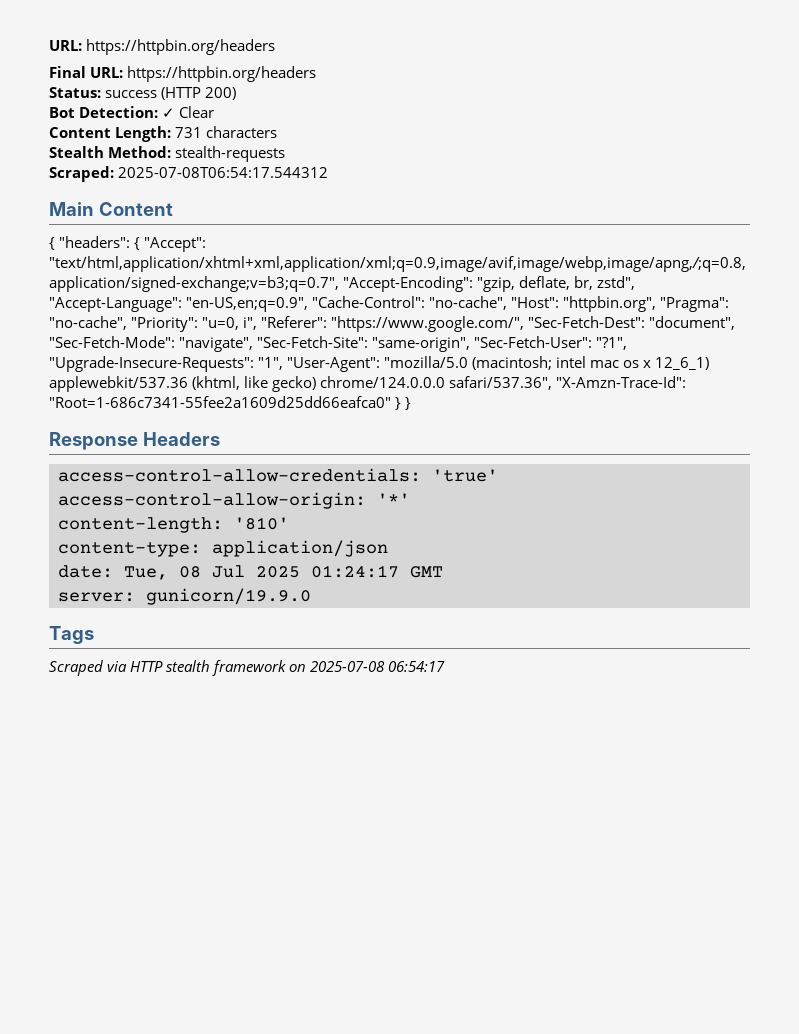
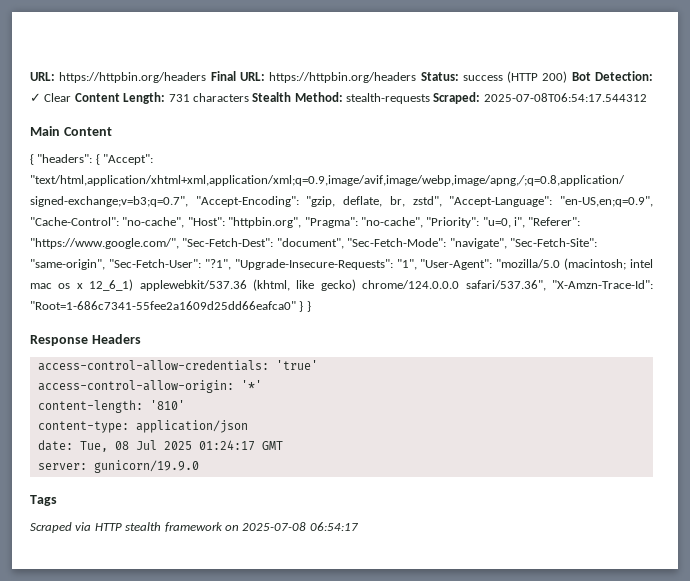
[49,39,276,55] URL: https://httpbin.org/headers // -> [30,72,207,83] URL: https://httpbin.org/headers
(317, 74) // -> (417, 77) none
(237, 93) // -> (568, 77) none
(215, 112) // -> (72, 97) none
(278, 132) // -> (249, 97) none
(286, 154) // -> (430, 98) none

